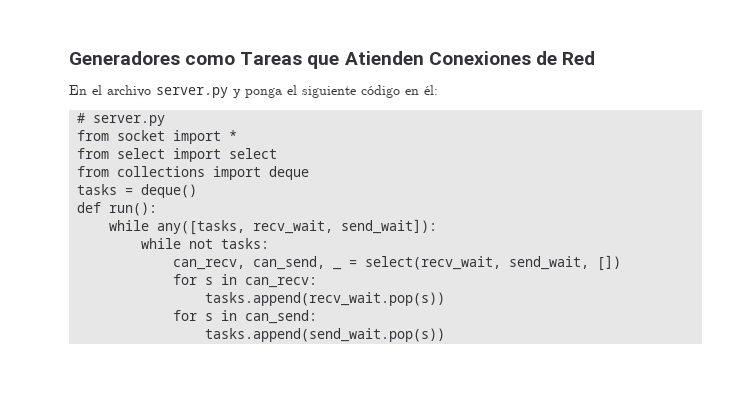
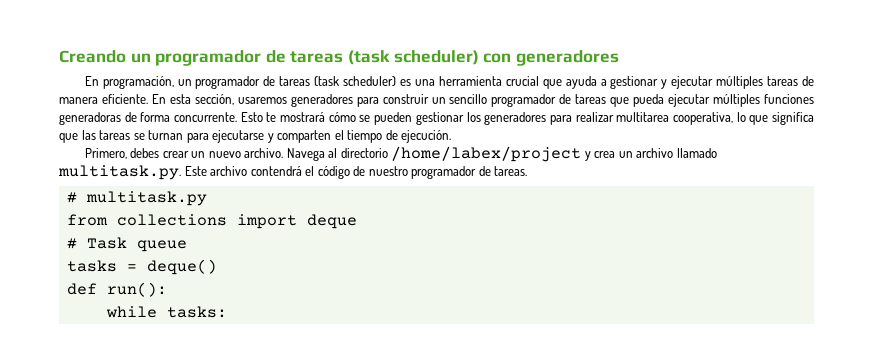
[69,51,595,69] [69,85,438,98] [77,113,166,126] [77,130,238,144] [77,148,278,162] Generadores como Tareas que Atienden Conexiones de Red // En el archivo server.py y ponga el siguiente código en él: // # server.py // from socket import * // from select import select -> [59,50,619,66] [84,76,814,89] [59,94,815,107] [59,112,815,125] [59,130,452,143] [84,146,717,162] [58,165,528,180] [66,191,207,206] Creando un programador de tareas (task scheduler) con generadores // En programación, un programador de tareas (task scheduler) es una herramienta crucial que ayuda a gestionar y ejecutar múltiples tareas de manera eficiente. En esta sección, usaremos generadores para construir un sencillo programador de tareas que pueda ejecutar múltiples funciones generadoras de forma concurrente. Esto te mostrará cómo se pueden gestionar los generadores para realizar multitarea cooperativa, lo que significa que las tareas se turnan para ejecutarse y comparten el tiempo de ejecución. // Primero, debes crear un nuevo archivo. Navega al directorio /home/labex/project y crea un archivo llamado multitask.py. Este archivo contendrá el código de nuestro programador de tareas. // # multitask.py
(310, 173) none -> [66,237,187,252] // # Task queue
[157,219,438,235] [141,238,270,249] [173,256,343,270] [349,255,622,271] [173,274,318,288] [205,292,446,306] [173,310,318,324] [205,328,446,342] any([tasks, recv_wait, send_wait]): // while not tasks: // can_recv, can_send, _ = select(recv_wait, send_wait, []) // for s in can_recv: // tasks.append(recv_wait.pop(s)) // for s in can_send: // tasks.append(send_wait.pop(s)) -> [166,306,227,318] tasks:

